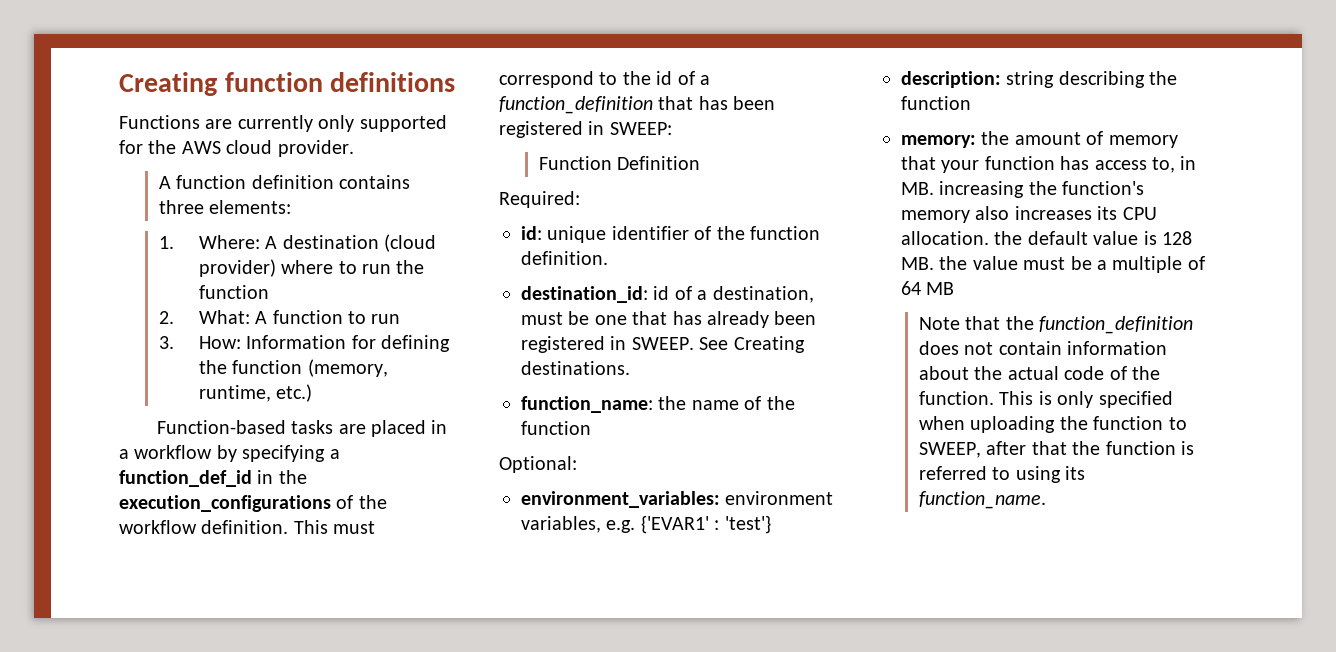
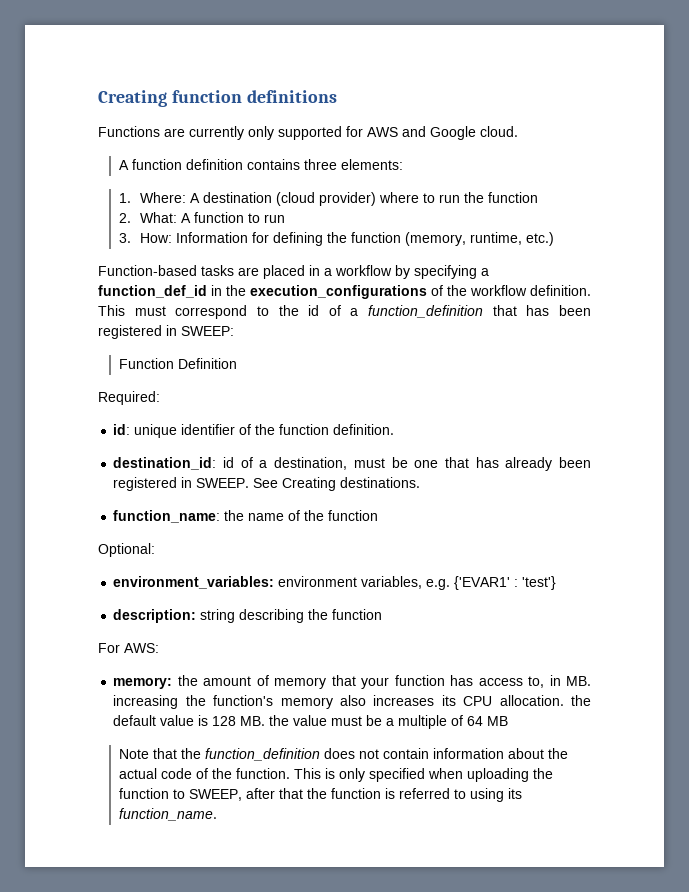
[148,140,354,157] the AWS cloud provider. -> [367,126,518,140] AWS and Google cloud.
(971, 103) none -> [98,643,159,653] // For AWS:

